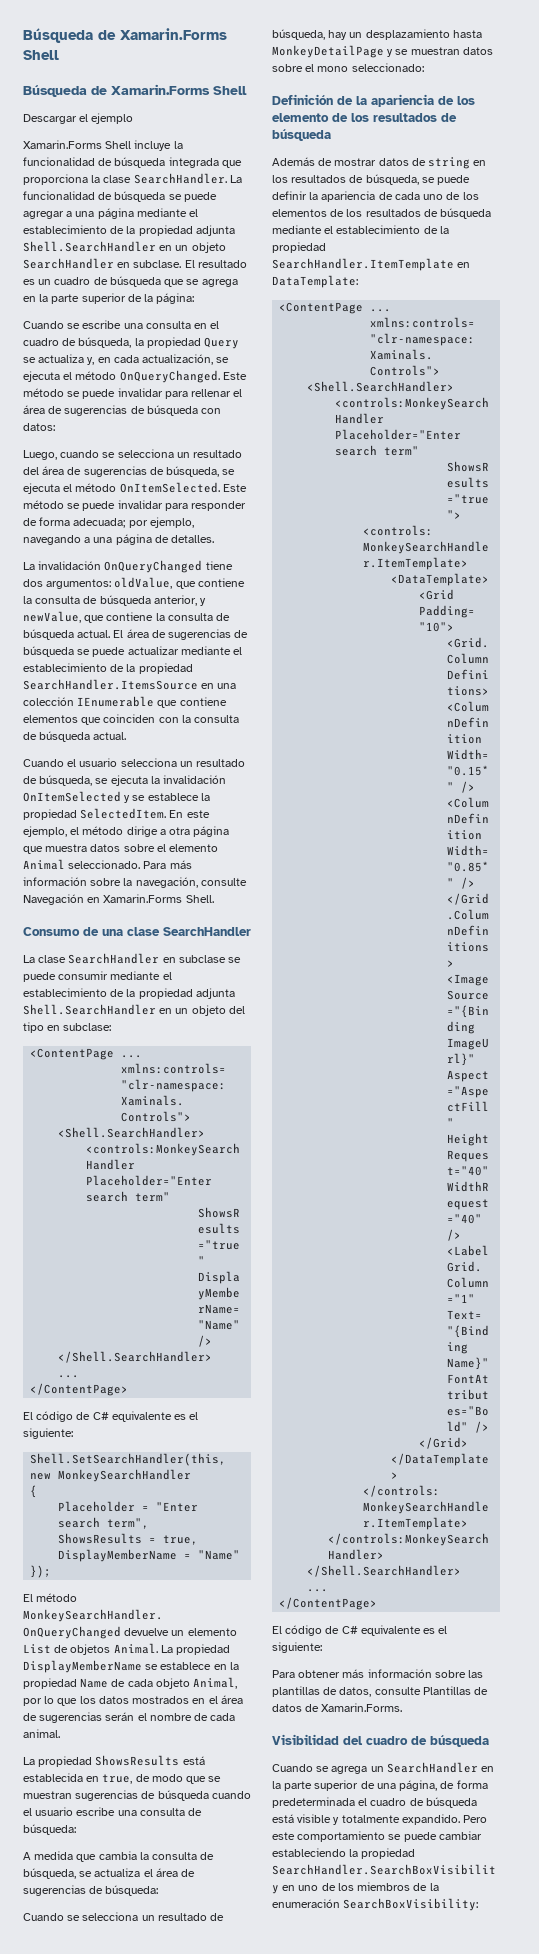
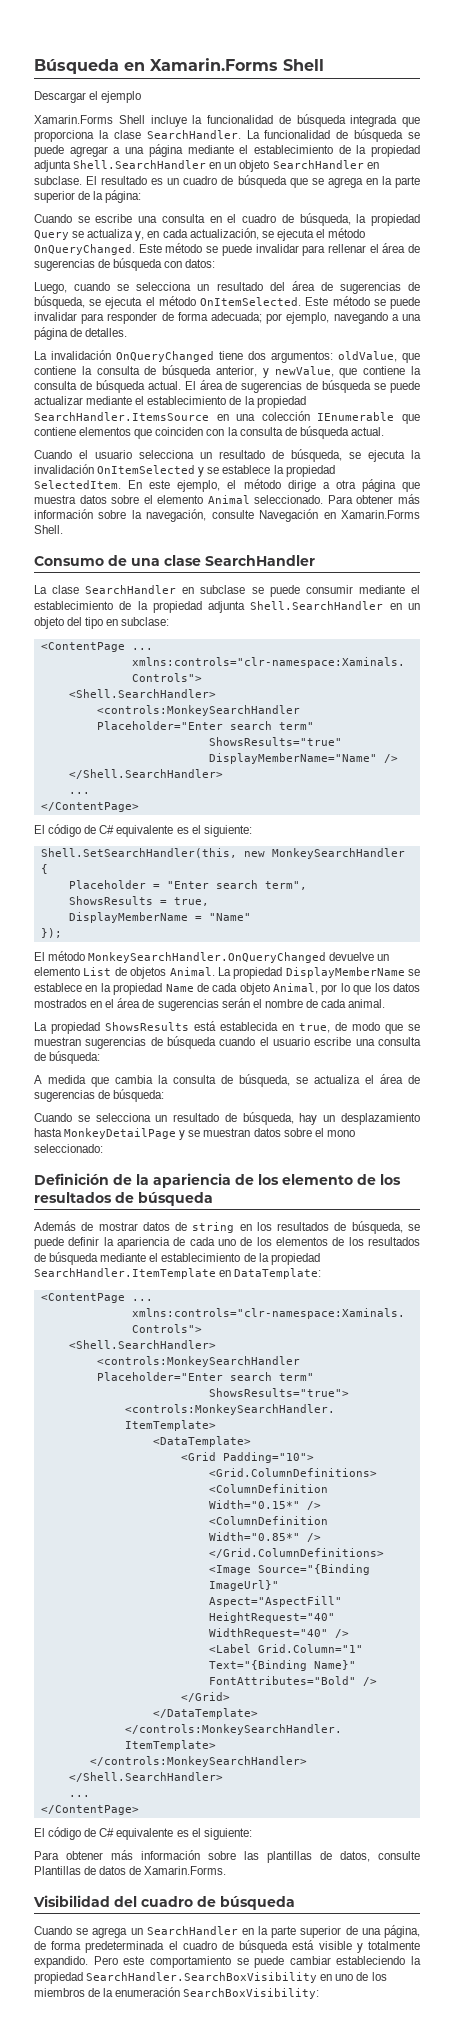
[23,28,227,43] [23,50,59,60] [23,85,107,97] Búsqueda de Xamarin.Forms Shell // Búsqueda de -> [34,59,145,74] Búsqueda en
(167, 865) none -> [356,495,394,504] obtener

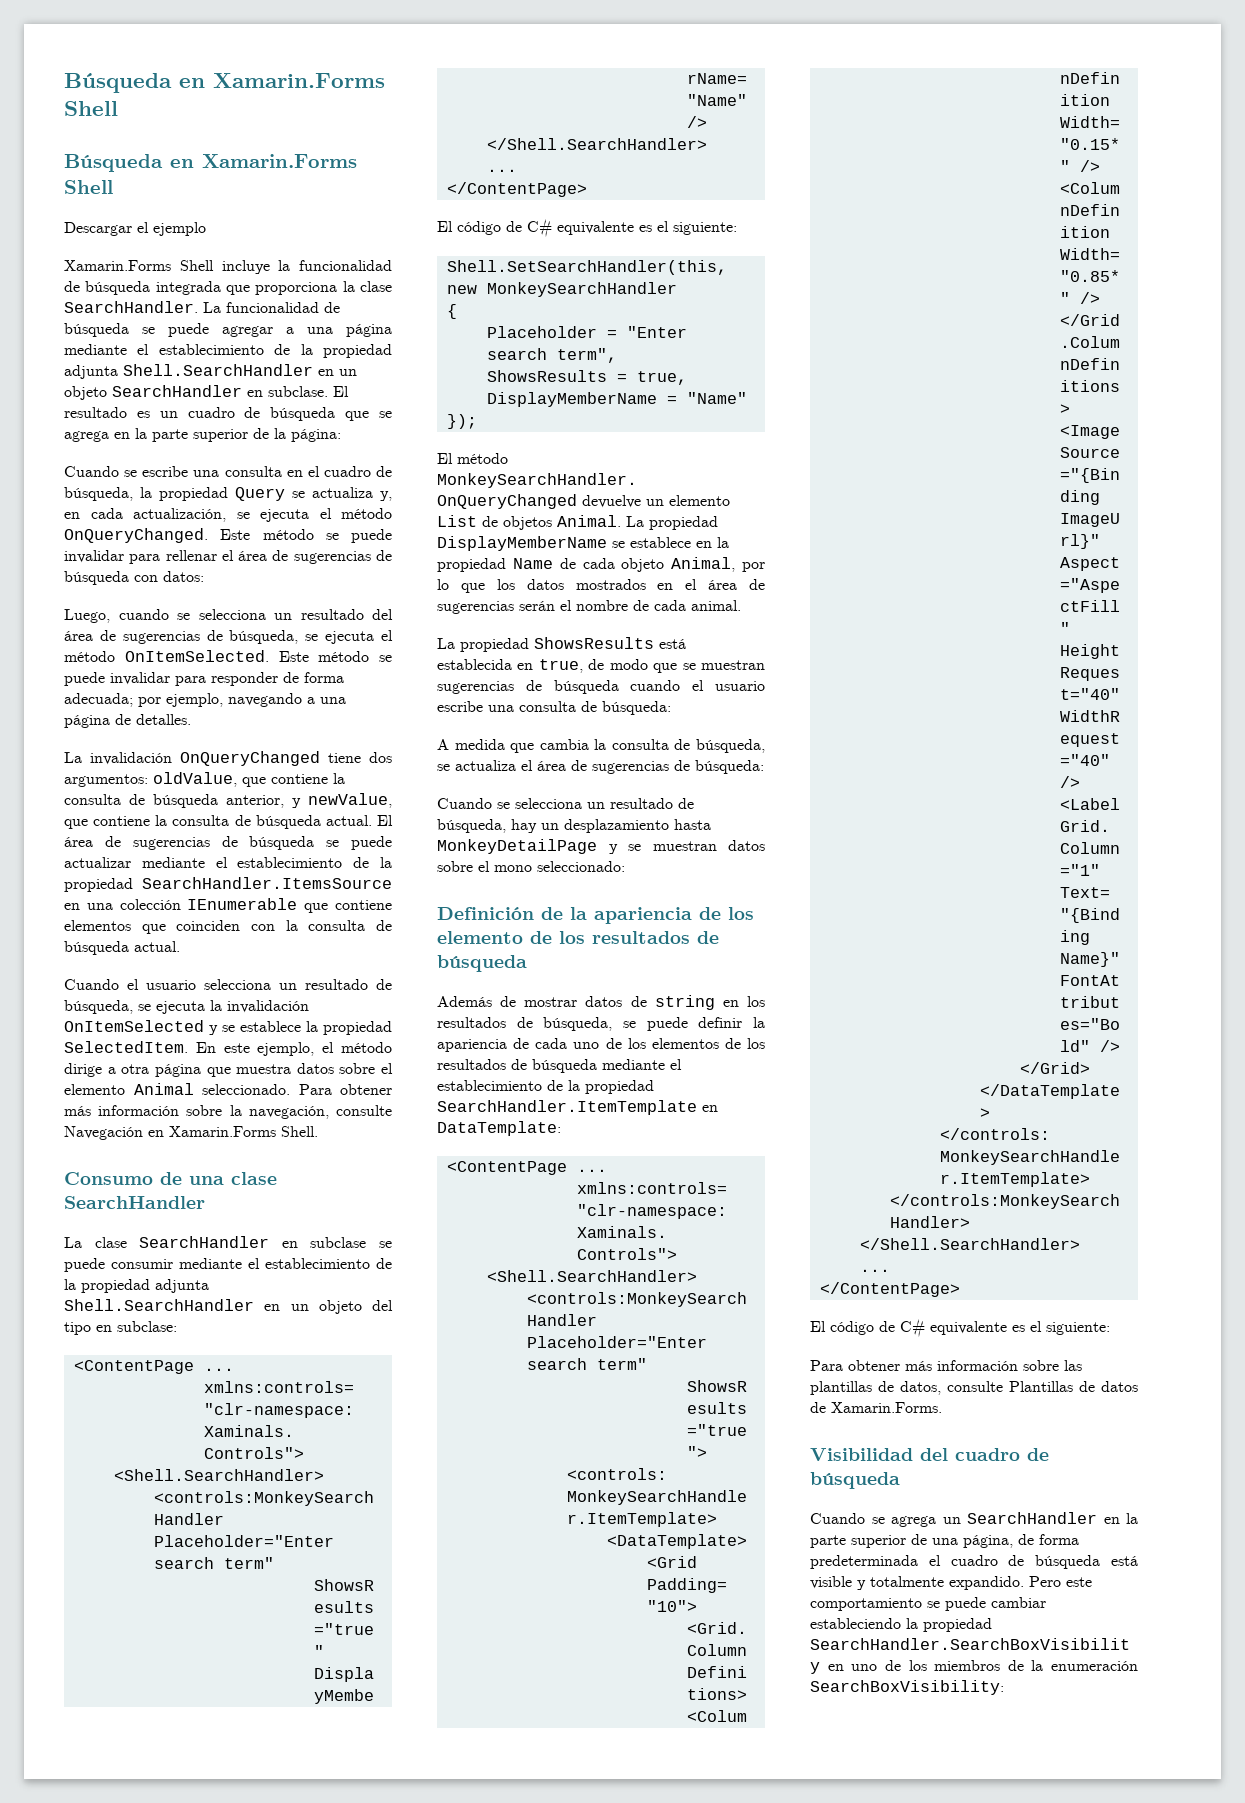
[34,58,324,74] Búsqueda en Xamarin.Forms Shell -> [64,73,385,93] [64,101,118,116] [64,154,357,172] [64,180,113,194] Búsqueda en Xamarin.Forms Shell // Búsqueda en Xamarin.Forms Shell

